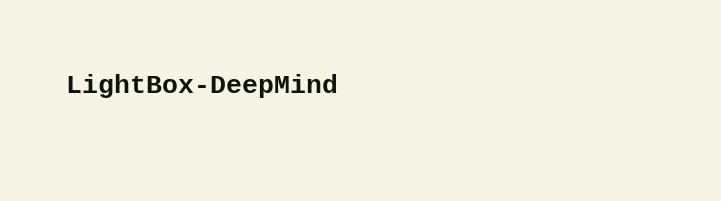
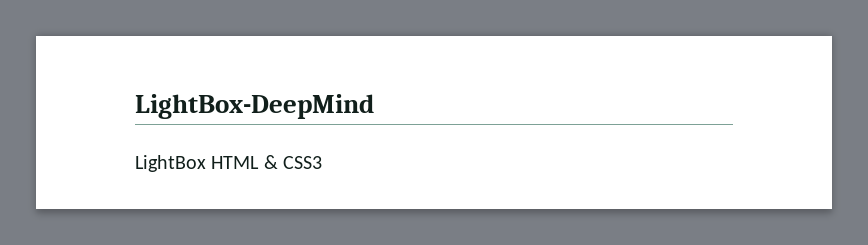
(338, 86) none -> [135,155,323,172] // LightBox HTML & CSS3

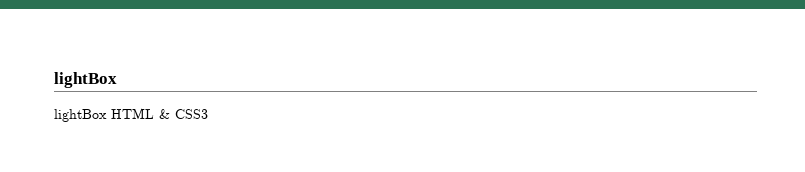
[135,94,374,119] [135,155,206,172] LightBox-DeepMind // LightBox -> [54,72,117,88] [54,109,107,122] lightBox // lightBox

